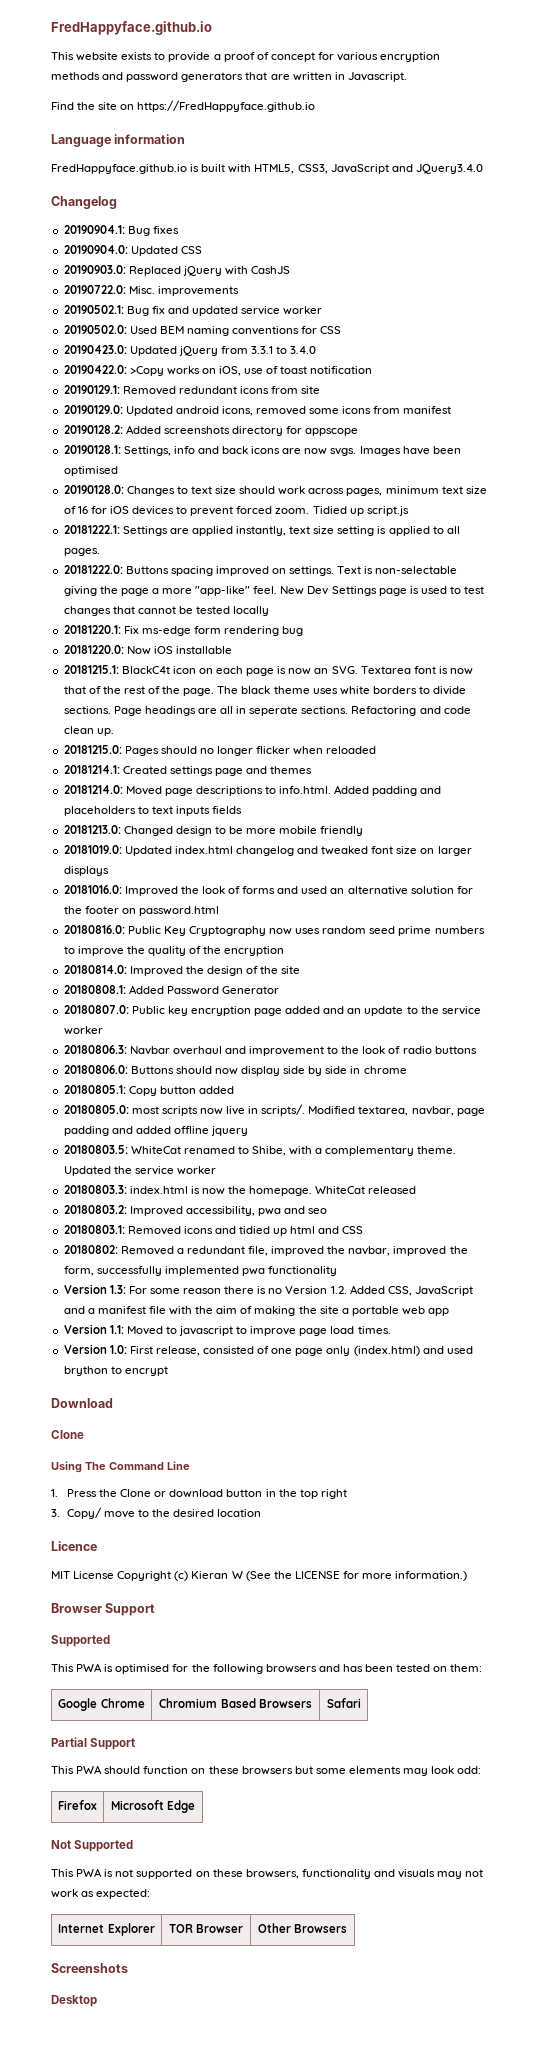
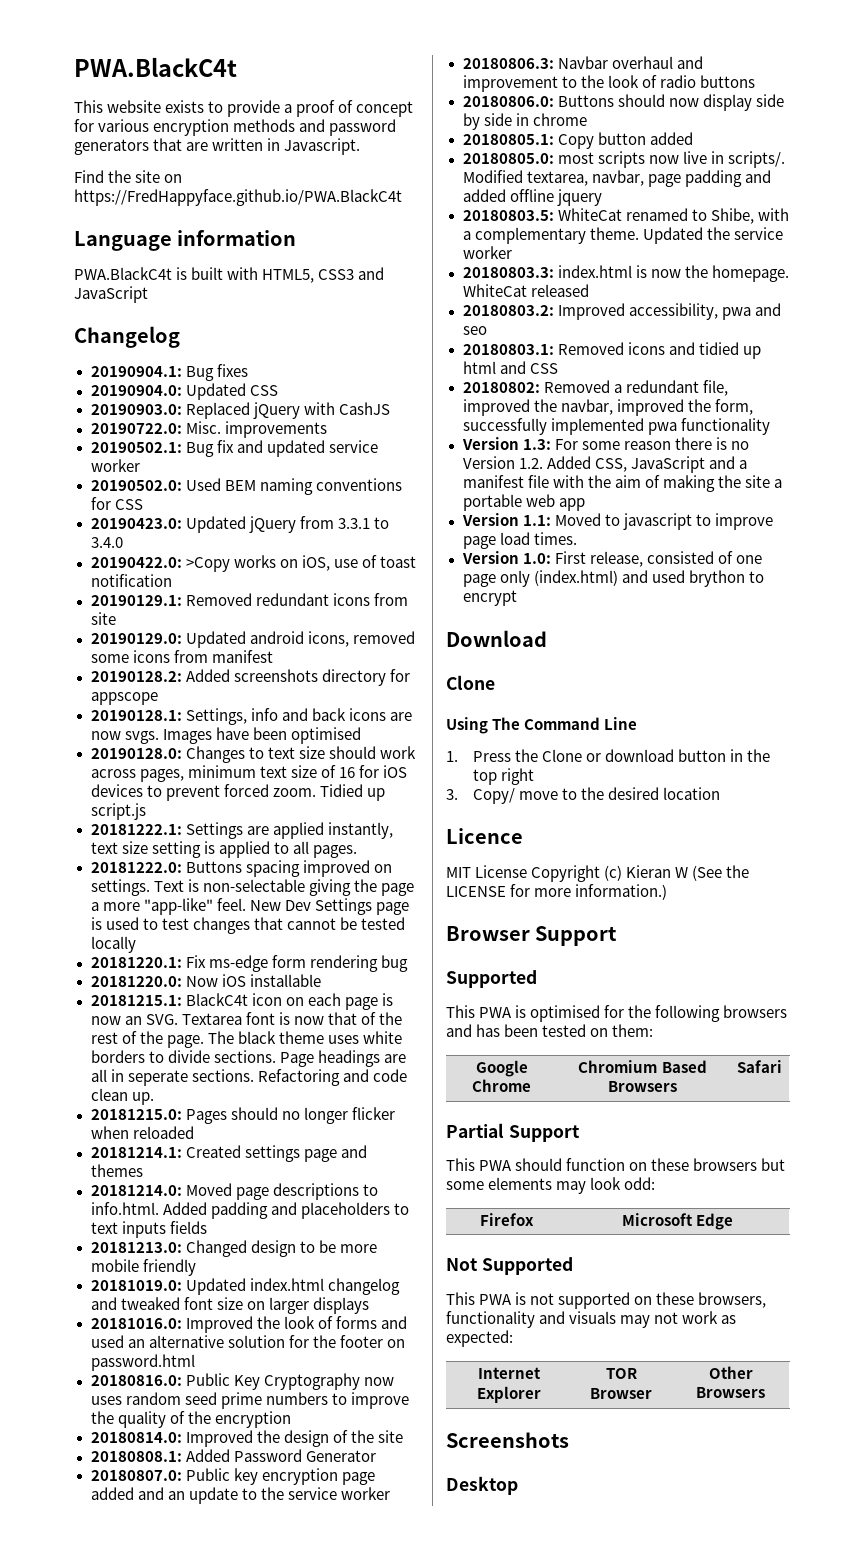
[51,21,212,35] FredHappyface.github.io -> [74,57,237,77] PWA.BlackC4t
[137,100,316,112] https://FredHappyface.github.io -> [74,189,402,206] https://FredHappyface.github.io/PWA.BlackC4t
[51,164,187,174] FredHappyface.github.io -> [74,267,172,280] PWA.BlackC4t
[297,164,483,174] CSS3, JavaScript and JQuery3.4.0 -> [318,267,385,280] [74,286,148,303] CSS3 and JavaScript

